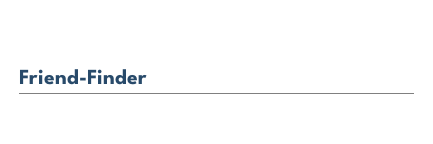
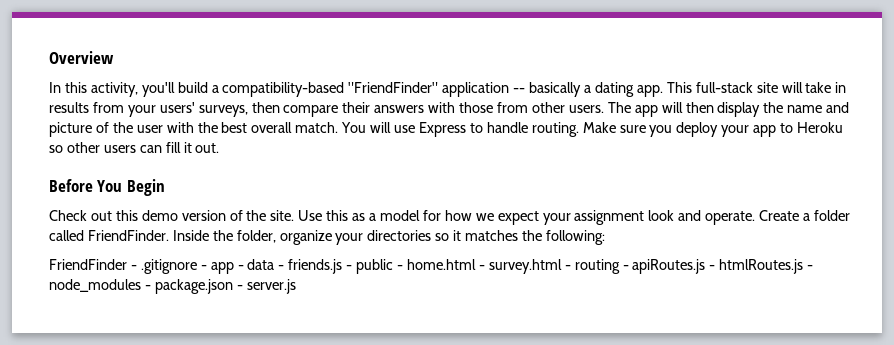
[19,69,147,85] Friend-Finder -> [49,51,114,64] [49,82,847,97] [49,102,850,117] [49,122,844,137] [49,142,220,153] [49,179,165,196] [49,210,850,225] [49,230,605,245] [49,259,814,274] [49,279,296,294] Overview // In this activity, you'll build a compatibility-based "FriendFinder" application -- basically a dating app. This full-stack site will take in results from your users' surveys, then compare their answers with those from other users. The app will then display the name and picture of the user with the best overall match. You will use Express to handle routing. Make sure you deploy your app to Heroku so other users can fill it out. // Before You Begin // Check out this demo version of the site. Use this as a model for how we expect your assignment look and operate. Create a folder called FriendFinder. Inside the folder, organize your directories so it matches the following: // FriendFinder - .gitignore - app - data - friends.js - public - home.html - survey.html - routing - apiRoutes.js - htmlRoutes.js - node_modules - package.json - server.js

